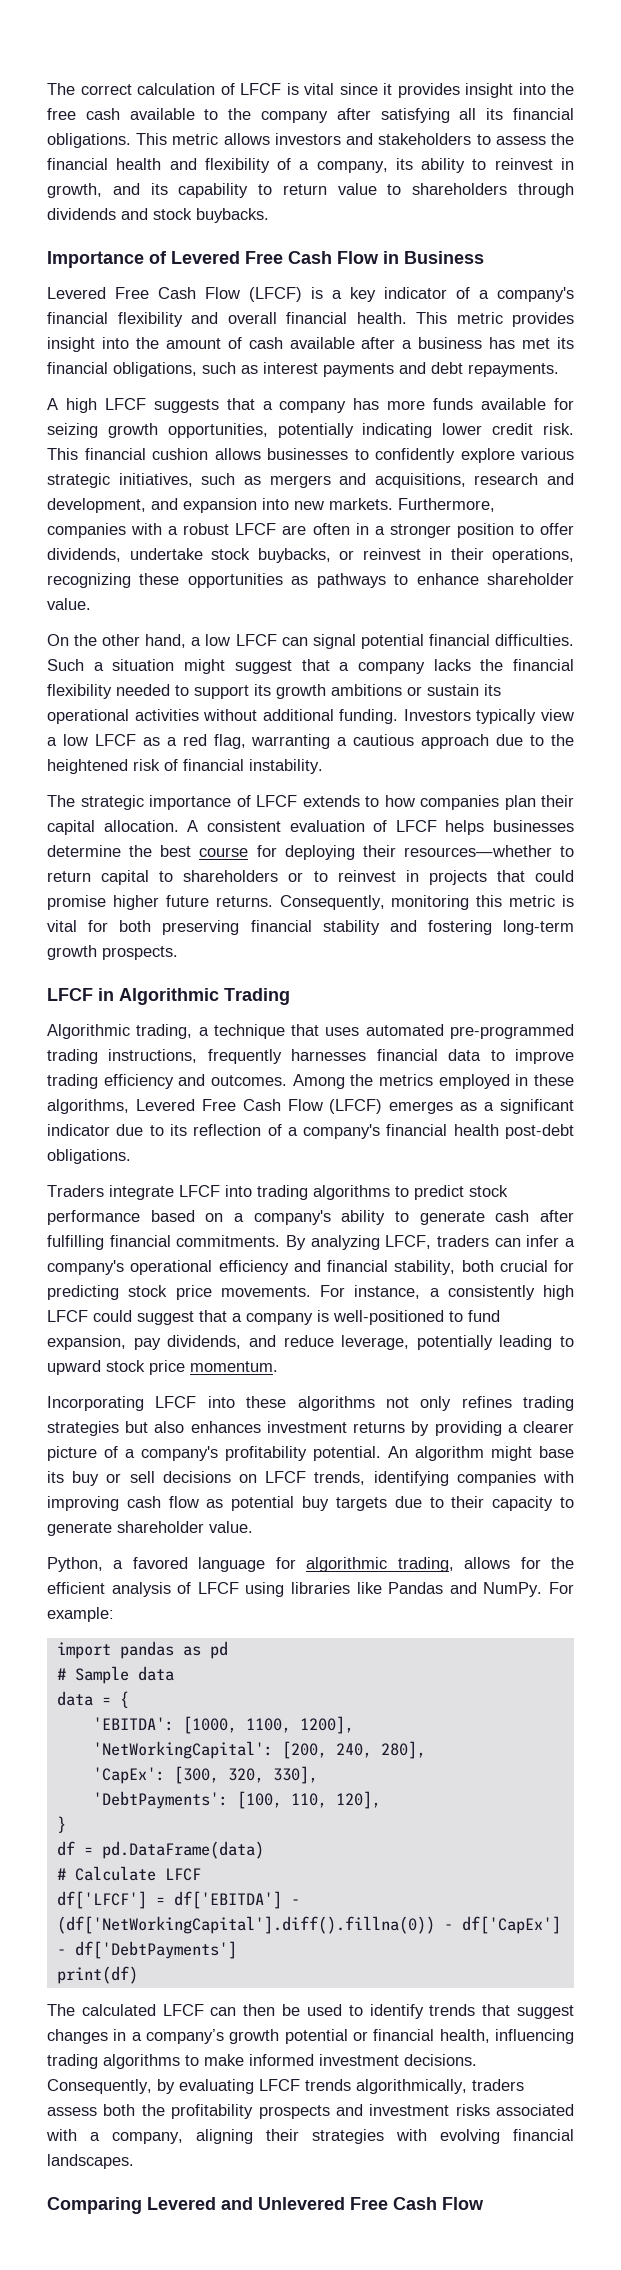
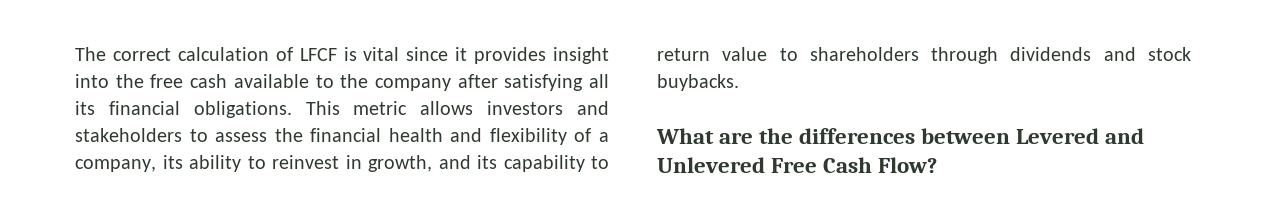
[47,251,484,268] [47,287,574,302] [47,312,574,327] [47,337,575,352] [47,362,559,377] [47,398,575,413] [47,423,574,438] [47,448,574,463] [47,473,574,488] [47,498,495,513] [47,523,574,538] [47,548,574,563] [47,573,574,588] [47,598,91,610] [47,634,574,649] [47,659,574,674] [47,684,501,699] [47,709,574,724] [47,734,574,749] [47,759,323,774] [47,795,574,810] [47,820,574,835] [47,845,574,860] [47,870,575,885] [47,895,574,910] [47,920,574,935] [47,945,178,960] [47,988,290,1005] [47,1024,574,1039] [47,1049,574,1064] [47,1074,574,1089] [47,1099,575,1114] [47,1124,574,1139] [47,1149,131,1164] [47,1185,508,1200] [47,1210,574,1225] [47,1235,576,1250] [47,1260,574,1275] [47,1285,574,1300] [47,1310,500,1325] [47,1335,574,1350] [47,1360,278,1375] [47,1396,574,1411] [47,1421,574,1436] [47,1446,574,1461] [47,1471,574,1486] [47,1496,574,1511] [47,1521,253,1536] [47,1557,574,1572] [47,1582,575,1597] [47,1607,114,1622] [56,1641,228,1659] [56,1666,174,1684] [56,1691,129,1708] [92,1716,354,1734] [92,1741,426,1759] [92,1766,318,1784] [92,1791,381,1809] [56,1816,66,1833] [56,1841,264,1859] [56,1866,201,1881] [56,1891,300,1909] [56,1916,561,1934] [56,1941,237,1959] [56,1966,138,1984] [47,2004,574,2019] [47,2029,574,2044] [47,2054,477,2069] [47,2079,524,2094] [47,2104,574,2119] [46,2129,574,2144] [47,2154,134,2169] [47,2197,142,2214] Importance of Levered Free Cash Flow in Business // Levered Free Cash Flow (LFCF) is a key indicator of a company's financial flexibility and overall financial health. This metric provides insight into the amount of cash available after a business has met its financial obligations, such as interest payments and debt repayments. // A high LFCF suggests that a company has more funds available for seizing growth opportunities, potentially indicating lower credit risk. This financial cushion allows businesses to confidently explore various strategic initiatives, such as mergers and acquisitions, research and development, and expansion into new markets. Furthermore, companies with a robust LFCF are often in a stronger position to offer dividends, undertake stock buybacks, or reinvest in their operations, recognizing these opportunities as pathways to enhance shareholder value. // On the other hand, a low LFCF can signal potential financial difficulties. Such a situation might suggest that a company lacks the financial flexibility needed to support its growth ambitions or sustain its operational activities without additional funding. Investors typically view a low LFCF as a red flag, warranting a cautious approach due to the heightened risk of financial instability. // The strategic importance of LFCF extends to how companies plan their capital allocation. A consistent evaluation of LFCF helps businesses determine the best course for deploying their resources—whether to return capital to shareholders or to reinvest in projects that could promise higher future returns. Consequently, monitoring this metric is vital for both preserving financial stability and fostering long-term growth prospects. // LFCF in Algorithmic Trading // Algorithmic trading, a technique that uses automated pre-programmed trading instructions, frequently harnesses financial data to improve trading efficiency and outcomes. Among the metrics employed in these algorithms, Levered Free Cash Flow (LFCF) emerges as a significant indicator due to its reflection of a company's financial health post-debt obligations. // Traders integrate LFCF into trading algorithms to predict stock performance based on a company's ability to generate cash after fulfilling financial commitments. By analyzing LFCF, traders can infer a company's operational efficiency and financial stability, both crucial for predicting stock price movements. For instance, a consistently high LFCF could suggest that a company is well-positioned to fund expansion, pay dividends, and reduce leverage, potentially leading to upward stock price momentum. // Incorporating LFCF into these algorithms not only refines trading strategies but also enhances investment returns by providing a clearer picture of a company's profitability potential. An algorithm might base its buy or sell decisions on LFCF trends, identifying companies with improving cash flow as potential buy targets due to their capacity to generate shareholder value. // Python, a favored language for algorithmic trading, allows for the efficient analysis of LFCF using libraries like Pandas and NumPy. For example: // import pandas as pd // # Sample data // data = { // 'EBITDA': [1000, 1100, 1200], // 'NetWorkingCapital': [200, 240, 280], // 'CapEx': [300, 320, 330], // 'DebtPayments': [100, 110, 120], // } // df = pd.DataFrame(data) // # Calculate LFCF // df['LFCF'] = df['EBITDA'] - (df['NetWorkingCapital'].diff().fillna(0)) - df['CapEx'] - df['DebtPayments'] // print(df) // The calculated LFCF can then be used to identify trends that suggest changes in a company’s growth potential or financial health, influencing trading algorithms to make informed investment decisions. Consequently, by evaluating LFCF trends algorithmically, traders assess both the profitability prospects and investment risks associated with a company, aligning their strategies with evolving financial landscapes. // Comparing -> [656,128,1011,144] What are the differences between
[442,2197,484,2210] Flow -> [878,157,938,173] Flow?

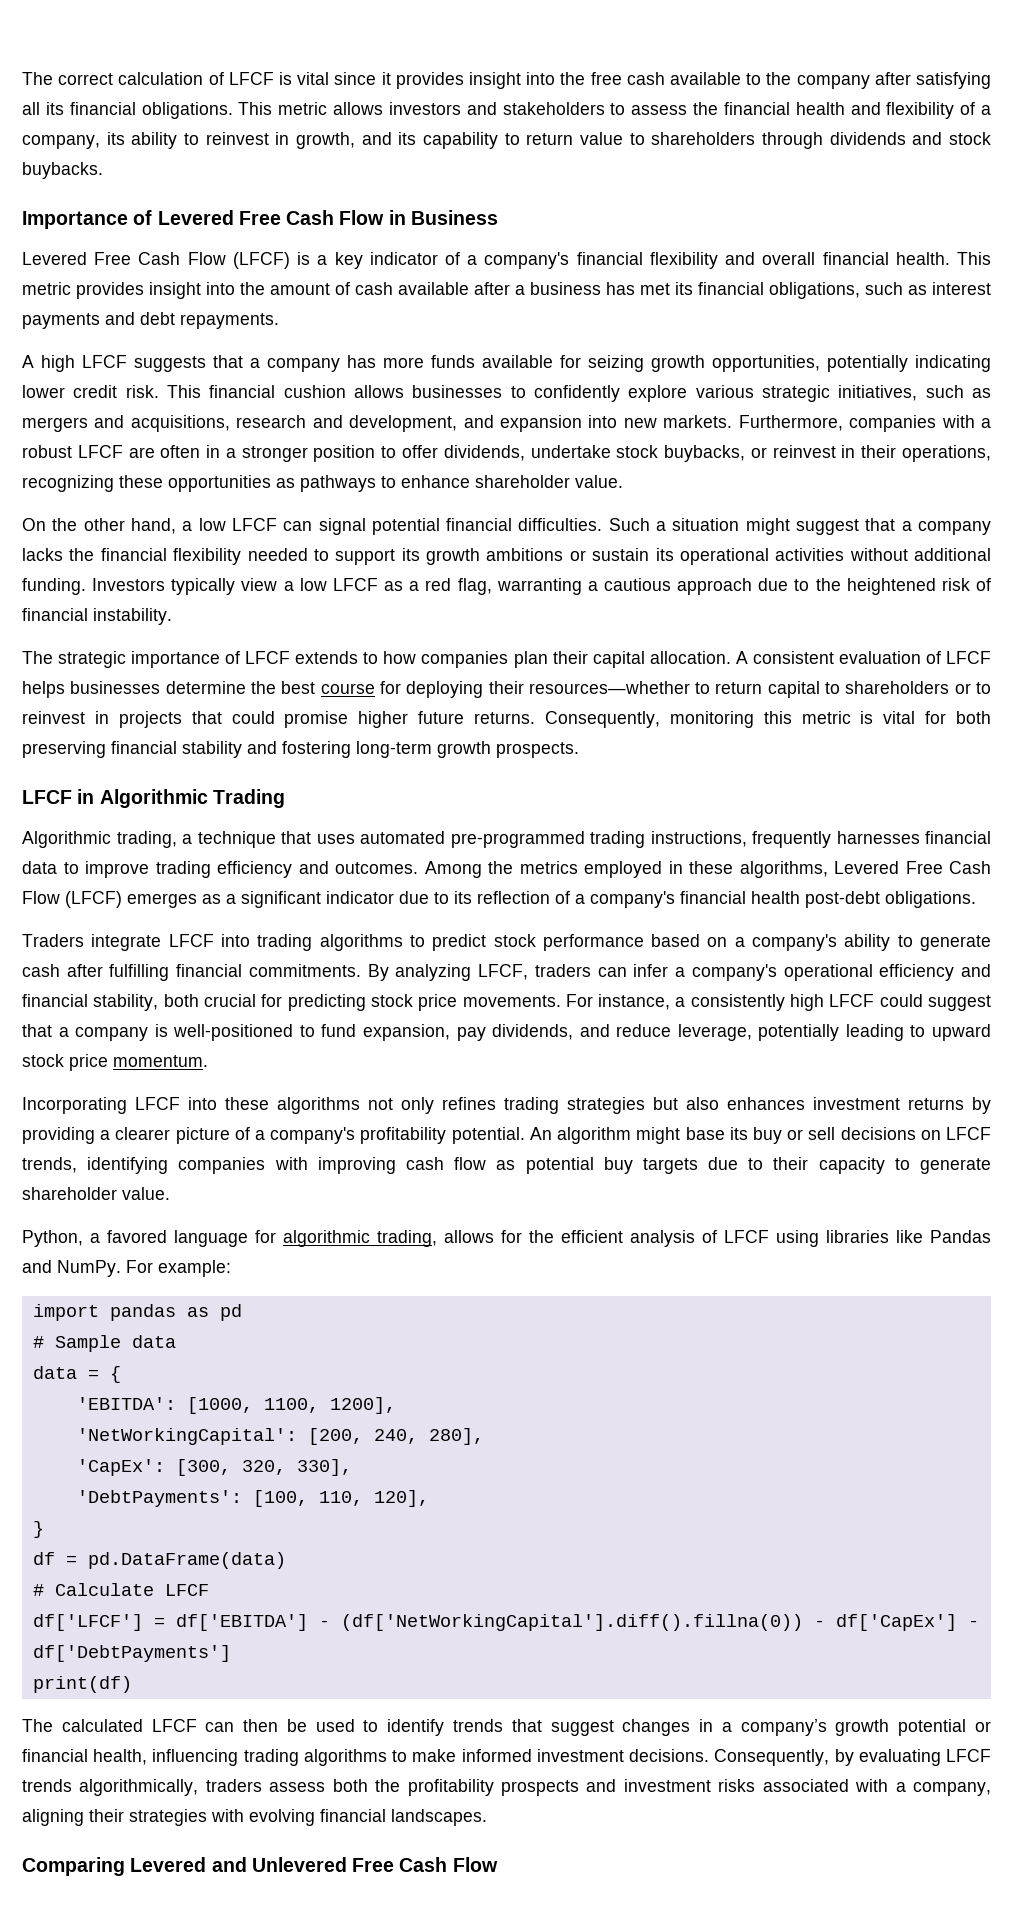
[656,128,1011,144] What are the differences between -> [22,210,498,229] [22,252,991,269] [22,282,991,299] [22,312,279,329] [22,355,991,372] [22,385,992,402] [22,415,992,432] [22,445,992,462] [22,475,623,492] [22,518,991,535] [22,548,991,565] [22,578,991,595] [22,608,172,625] [22,651,991,668] [22,681,991,698] [22,711,991,728] [22,741,579,758] [22,789,285,808] [22,831,991,848] [22,861,991,878] [22,891,976,908] [22,934,991,951] [22,964,992,981] [22,994,991,1011] [22,1024,991,1041] [22,1054,208,1071] [22,1097,991,1114] [22,1127,992,1144] [22,1157,991,1174] [22,1187,170,1200] [22,1230,991,1247] [22,1260,231,1277] [32,1304,242,1321] [32,1335,176,1352] [32,1366,121,1383] [76,1397,396,1414] [76,1428,484,1445] [76,1459,352,1476] [76,1490,429,1507] [32,1521,44,1538] [32,1552,286,1569] [32,1583,209,1596] [32,1614,979,1631] [32,1645,231,1662] [32,1676,132,1693] [22,1719,992,1736] [22,1749,992,1766] [22,1779,992,1796] [22,1809,487,1826] [22,1857,125,1876] Importance of Levered Free Cash Flow in Business // Levered Free Cash Flow (LFCF) is a key indicator of a company's financial flexibility and overall financial health. This metric provides insight into the amount of cash available after a business has met its financial obligations, such as interest payments and debt repayments. // A high LFCF suggests that a company has more funds available for seizing growth opportunities, potentially indicating lower credit risk. This financial cushion allows businesses to confidently explore various strategic initiatives, such as mergers and acquisitions, research and development, and expansion into new markets. Furthermore, companies with a robust LFCF are often in a stronger position to offer dividends, undertake stock buybacks, or reinvest in their operations, recognizing these opportunities as pathways to enhance shareholder value. // On the other hand, a low LFCF can signal potential financial difficulties. Such a situation might suggest that a company lacks the financial flexibility needed to support its growth ambitions or sustain its operational activities without additional funding. Investors typically view a low LFCF as a red flag, warranting a cautious approach due to the heightened risk of financial instability. // The strategic importance of LFCF extends to how companies plan their capital allocation. A consistent evaluation of LFCF helps businesses determine the best course for deploying their resources—whether to return capital to shareholders or to reinvest in projects that could promise higher future returns. Consequently, monitoring this metric is vital for both preserving financial stability and fostering long-term growth prospects. // LFCF in Algorithmic Trading // Algorithmic trading, a technique that uses automated pre-programmed trading instructions, frequently harnesses financial data to improve trading efficiency and outcomes. Among the metrics employed in these algorithms, Levered Free Cash Flow (LFCF) emerges as a significant indicator due to its reflection of a company's financial health post-debt obligations. // Traders integrate LFCF into trading algorithms to predict stock performance based on a company's ability to generate cash after fulfilling financial commitments. By analyzing LFCF, traders can infer a company's operational efficiency and financial stability, both crucial for predicting stock price movements. For instance, a consistently high LFCF could suggest that a company is well-positioned to fund expansion, pay dividends, and reduce leverage, potentially leading to upward stock price momentum. // Incorporating LFCF into these algorithms not only refines trading strategies but also enhances investment returns by providing a clearer picture of a company's profitability potential. An algorithm might base its buy or sell decisions on LFCF trends, identifying companies with improving cash flow as potential buy targets due to their capacity to generate shareholder value. // Python, a favored language for algorithmic trading, allows for the efficient analysis of LFCF using libraries like Pandas and NumPy. For example: // import pandas as pd // # Sample data // data = { // 'EBITDA': [1000, 1100, 1200], // 'NetWorkingCapital': [200, 240, 280], // 'CapEx': [300, 320, 330], // 'DebtPayments': [100, 110, 120], // } // df = pd.DataFrame(data) // # Calculate LFCF // df['LFCF'] = df['EBITDA'] - (df['NetWorkingCapital'].diff().fillna(0)) - df['CapEx'] - df['DebtPayments'] // print(df) // The calculated LFCF can then be used to identify trends that suggest changes in a company’s growth potential or financial health, influencing trading algorithms to make informed investment decisions. Consequently, by evaluating LFCF trends algorithmically, traders assess both the profitability prospects and investment risks associated with a company, aligning their strategies with evolving financial landscapes. // Comparing
[878,157,938,173] Flow? -> [452,1857,498,1872] Flow

